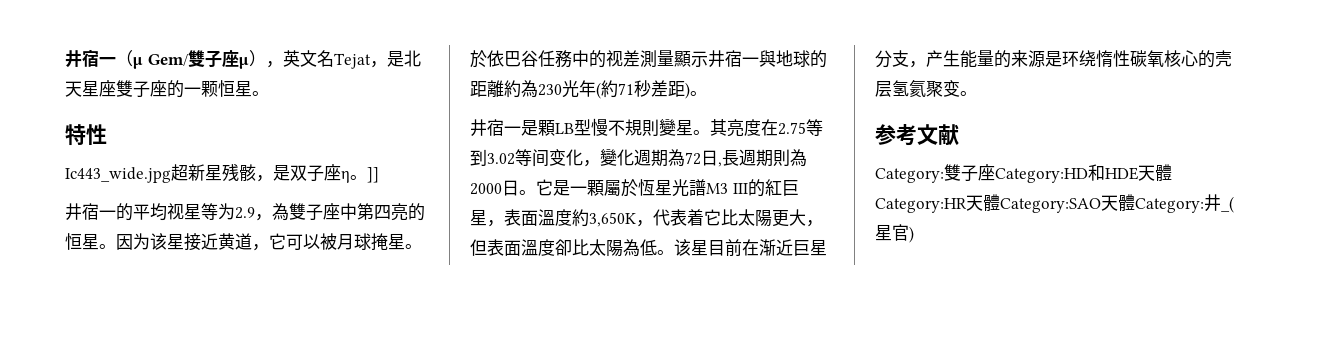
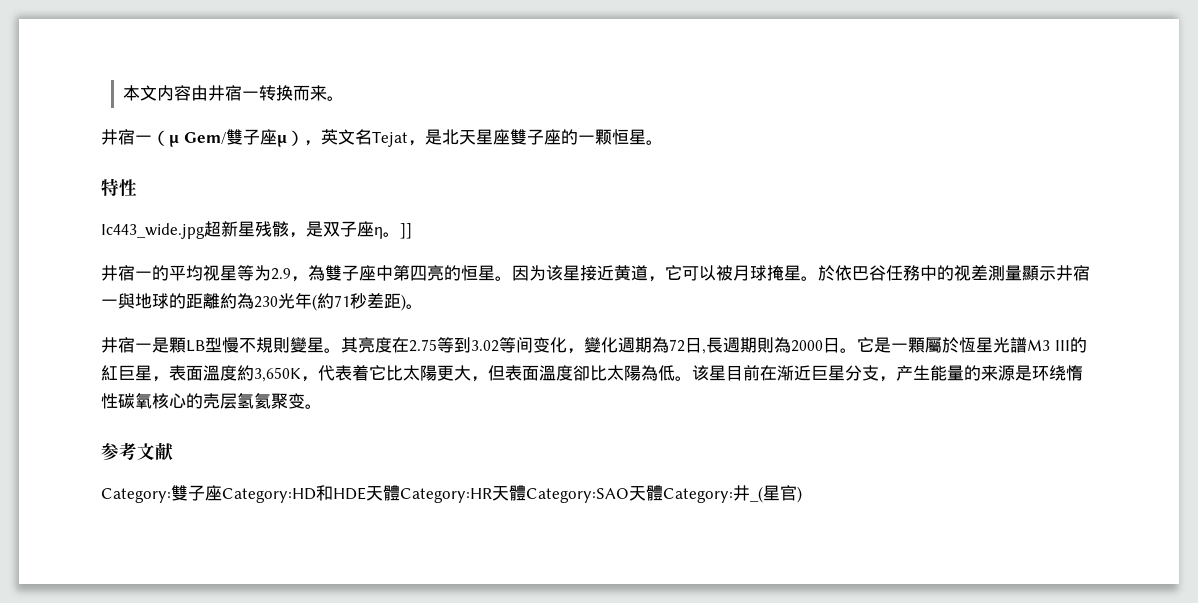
(65, 59) none -> [123,85,345,101] 本文内容由井宿一转换而来。 //

